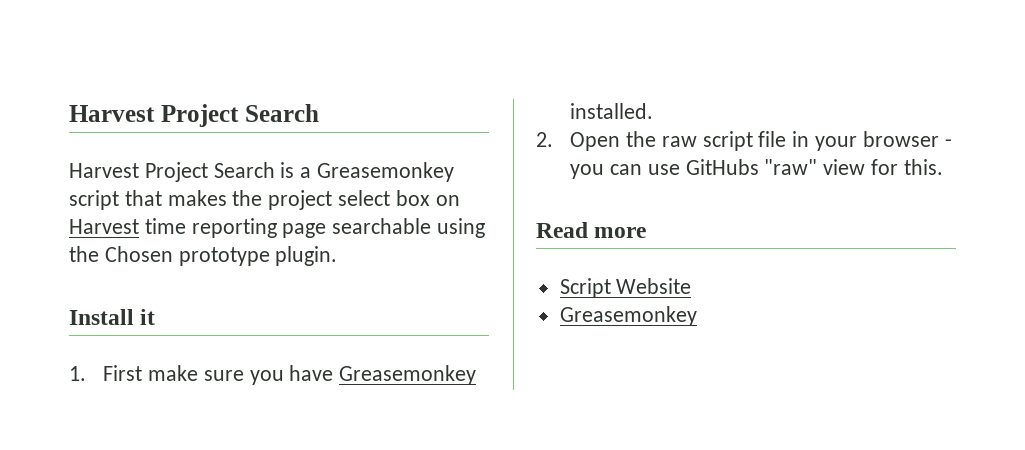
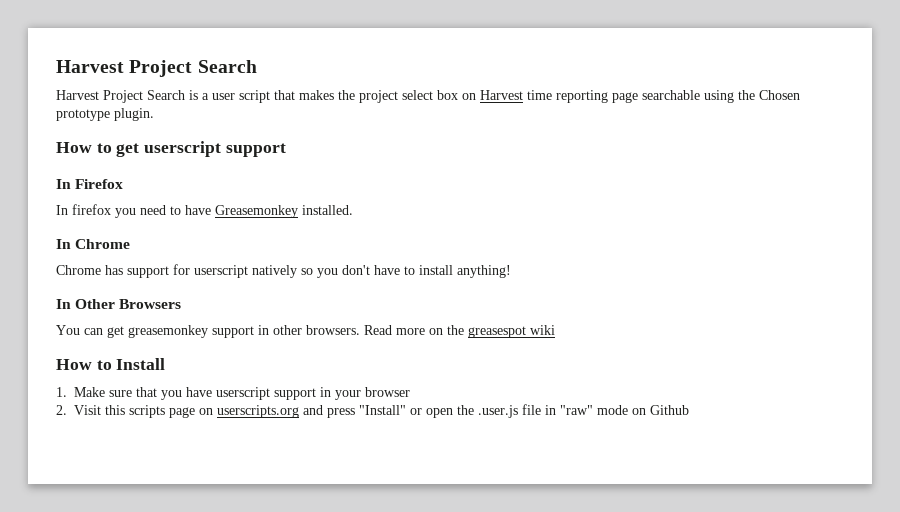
[317,162,455,182] Greasemonkey -> [212,93,235,100] user
[69,309,156,325] [69,365,477,385] [570,103,654,119] [536,131,952,151] [570,159,943,179] [536,222,647,238] [559,278,692,298] [559,306,697,326] Install it // 1. First make sure you have Greasemonkey installed. // 2. Open the raw script file in your browser - you can use GitHubs "raw" view for this. // Read more // Script Website // Greasemonkey -> [56,141,286,157] [56,179,124,189] [56,204,353,218] [56,239,131,249] [56,264,511,278] [56,299,182,309] [56,325,555,338] [56,358,166,370] [56,387,410,400] [56,404,689,418] How to get userscript support // In Firefox // In firefox you need to have Greasemonkey installed. // In Chrome // Chrome has support for userscript natively so you don't have to install anything! // In Other Browsers // You can get greasemonkey support in other browsers. Read more on the greasespot wiki // How to Install // 1. Make sure that you have userscript support in your browser // 2. Visit this scripts page on userscripts.org and press "Install" or open the .user.js file in "raw" mode on Github

